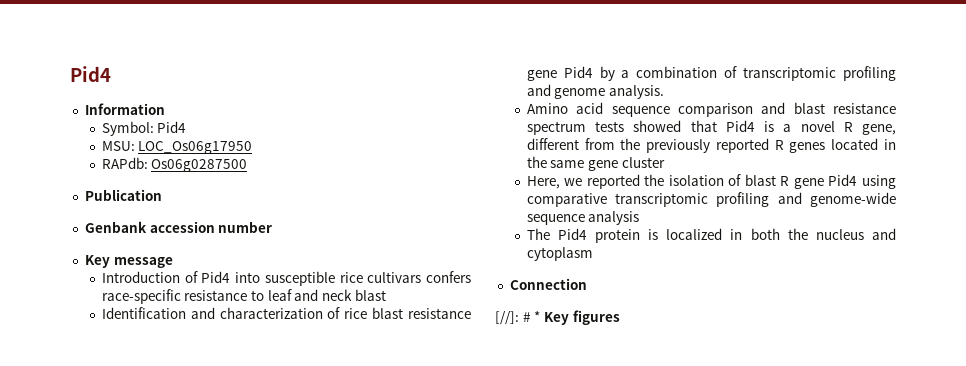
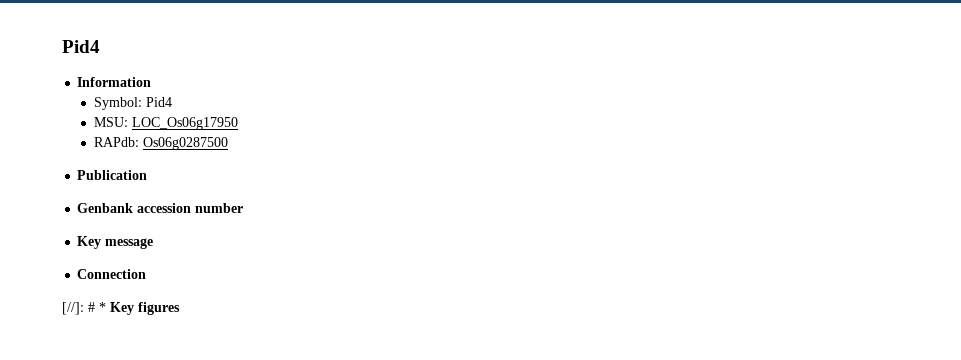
[101,271,472,286] [101,289,386,304] [101,307,471,319] [526,66,896,81] [526,84,665,99] [526,102,896,117] [526,120,896,135] [526,138,896,153] [526,156,665,171] [526,174,896,189] [526,192,897,207] [526,211,640,225] [526,228,896,243] [526,247,593,261] // Introduction of Pid4 into susceptible rice cultivars confers race-specific resistance to leaf and neck blast // Identification and characterization of rice blast resistance gene Pid4 by a combination of transcriptomic profiling and genome analysis. // Amino acid sequence comparison and blast resistance spectrum tests showed that Pid4 is a novel R gene, different from the previously reported R genes located in the same gene cluster // Here, we reported the isolation of blast R gene Pid4 using comparative transcriptomic profiling and genome-wide sequence analysis // The Pid4 protein is localized in both the nucleus and cytoplasm -> (154, 243) none

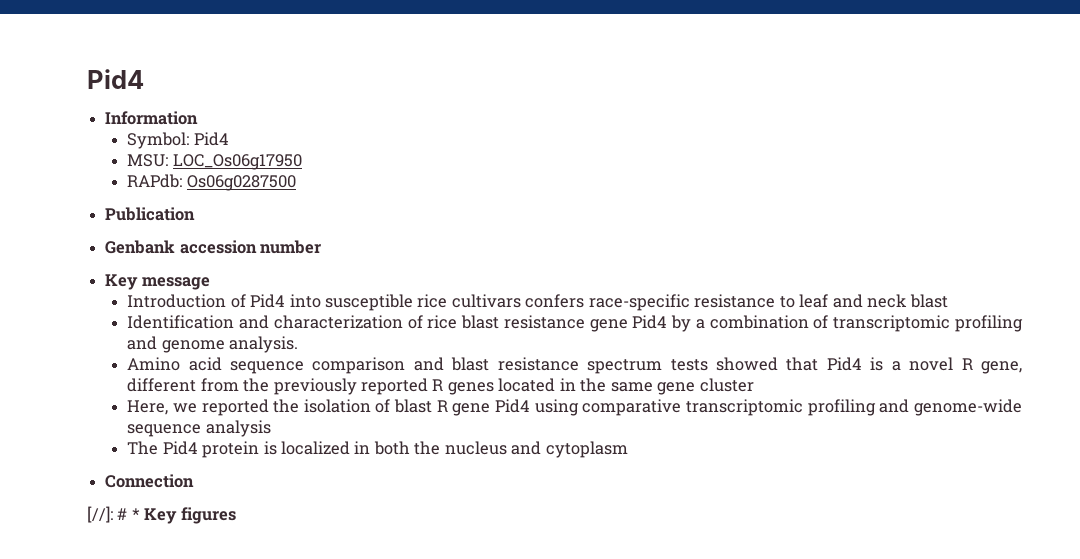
(154, 243) none -> [127,294,948,311] [127,315,1023,332] [127,336,299,353] [127,357,1022,374] [127,378,754,395] [127,399,1023,416] [127,420,271,437] [127,441,628,458] // Introduction of Pid4 into susceptible rice cultivars confers race-specific resistance to leaf and neck blast // Identification and characterization of rice blast resistance gene Pid4 by a combination of transcriptomic profiling and genome analysis. // Amino acid sequence comparison and blast resistance spectrum tests showed that Pid4 is a novel R gene, different from the previously reported R genes located in the same gene cluster // Here, we reported the isolation of blast R gene Pid4 using comparative transcriptomic profiling and genome-wide sequence analysis // The Pid4 protein is localized in both the nucleus and cytoplasm

